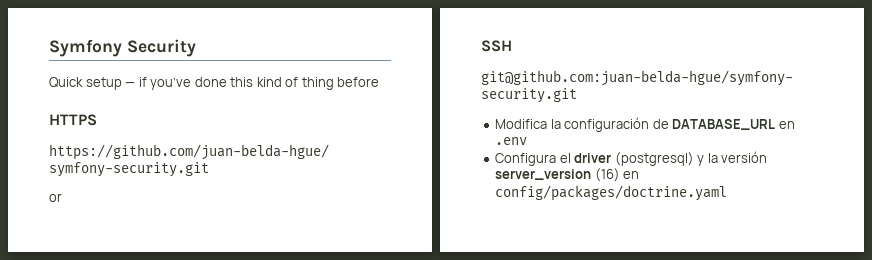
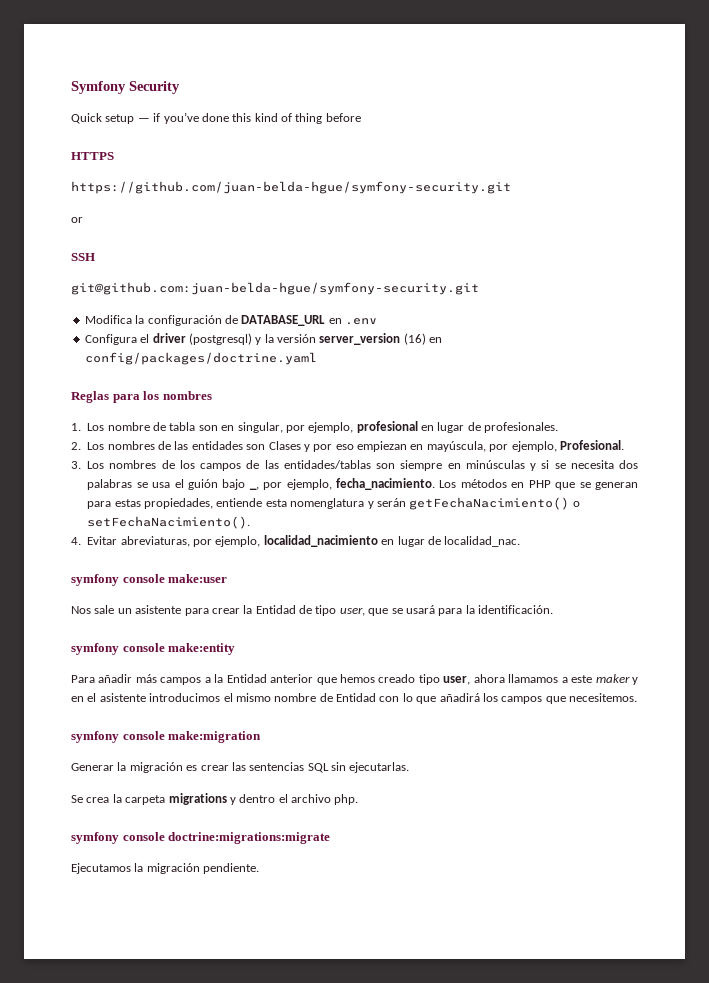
(728, 193) none -> [71,391,212,403] [71,421,559,433] [71,440,624,452] [71,460,638,471] [87,478,638,490] [87,497,580,510] [87,516,251,529] [71,535,521,547] [71,574,228,586] [71,605,553,616] [71,643,236,655] [71,674,639,685] [71,693,637,704] [71,731,262,743] [71,762,410,773] [71,793,359,805] [71,832,331,844] [71,863,260,874] // Reglas para los nombres // 1. Los nombre de tabla son en singular, por ejemplo, profesional en lugar de profesionales. // 2. Los nombres de las entidades son Clases y por eso empiezan en mayúscula, por ejemplo, Profesional. // 3. Los nombres de los campos de las entidades/tablas son siempre en minúsculas y si se necesita dos palabras se usa el guión bajo _, por ejemplo, fecha_nacimiento. Los métodos en PHP que se generan para estas propiedades, entiende esta nomenglatura y serán getFechaNacimiento() o setFechaNacimiento(). // 4. Evitar abreviaturas, por ejemplo, localidad_nacimiento en lugar de localidad_nac. // symfony console make:user // Nos sale un asistente para crear la Entidad de tipo user, que se usará para la identificación. // symfony console make:entity // Para añadir más campos a la Entidad anterior que hemos creado tipo user, ahora llamamos a este maker y en el asistente introducimos el mismo nombre de Entidad con lo que añadirá los campos que necesitemos. // symfony console make:migration // Generar la migración es crear las sentencias SQL sin ejecutarlas. // Se crea la carpeta migrations y dentro el archivo php. // symfony console doctrine:migrations:migrate // Ejecutamos la migración pendiente.

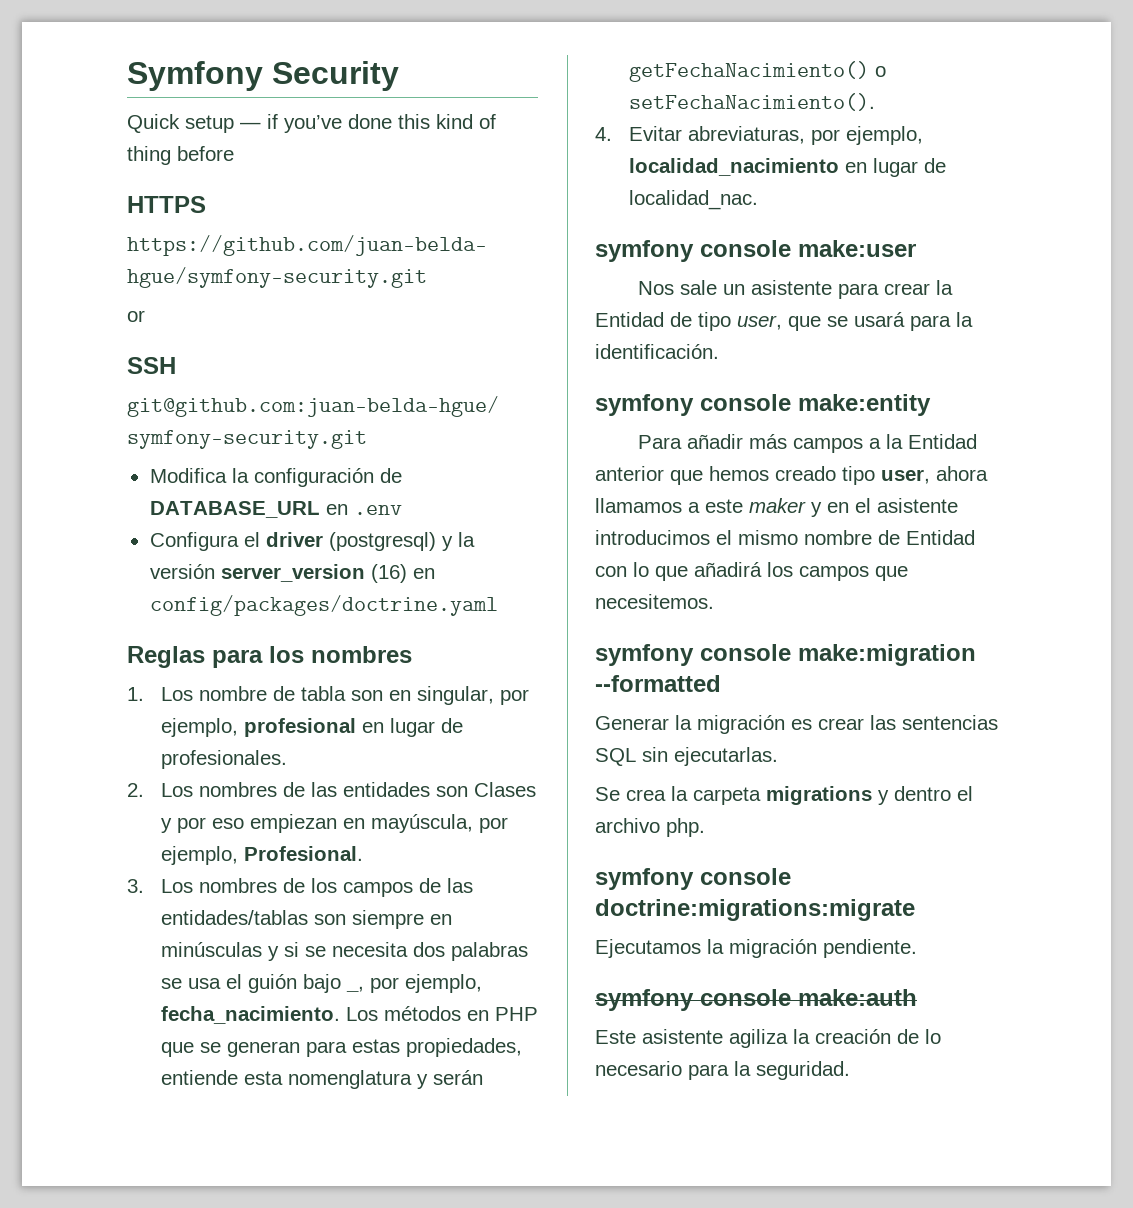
(262, 737) none -> [595,675,721,692] --formatted
(260, 868) none -> [595,989,917,1011] [595,1029,941,1048] [595,1061,850,1080] // symfony console make:auth // Este asistente agiliza la creación de lo necesario para la seguridad.

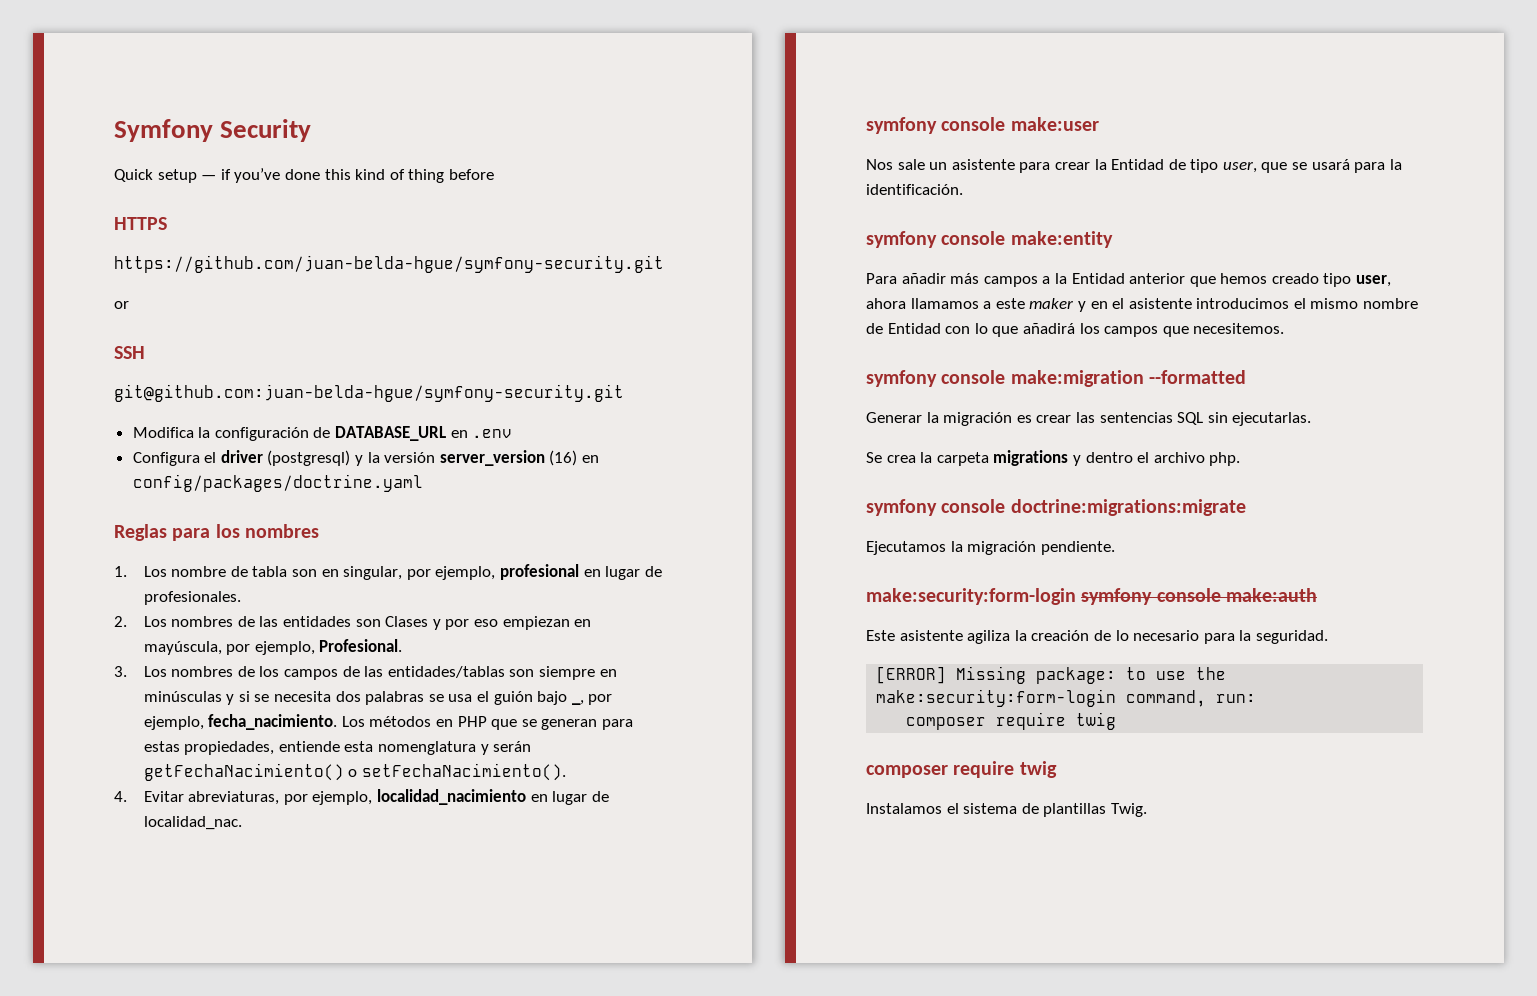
(917, 948) none -> [866,588,1076,605] make:security:form-login
(850, 1070) none -> [876,666,1227,684] [876,689,1257,707] [906,712,1117,730] [866,761,1057,778] [866,803,1147,817] // [ERROR] Missing package: to use the make:security:form-login command, run: // composer require twig // composer require twig // Instalamos el sistema de plantillas Twig.

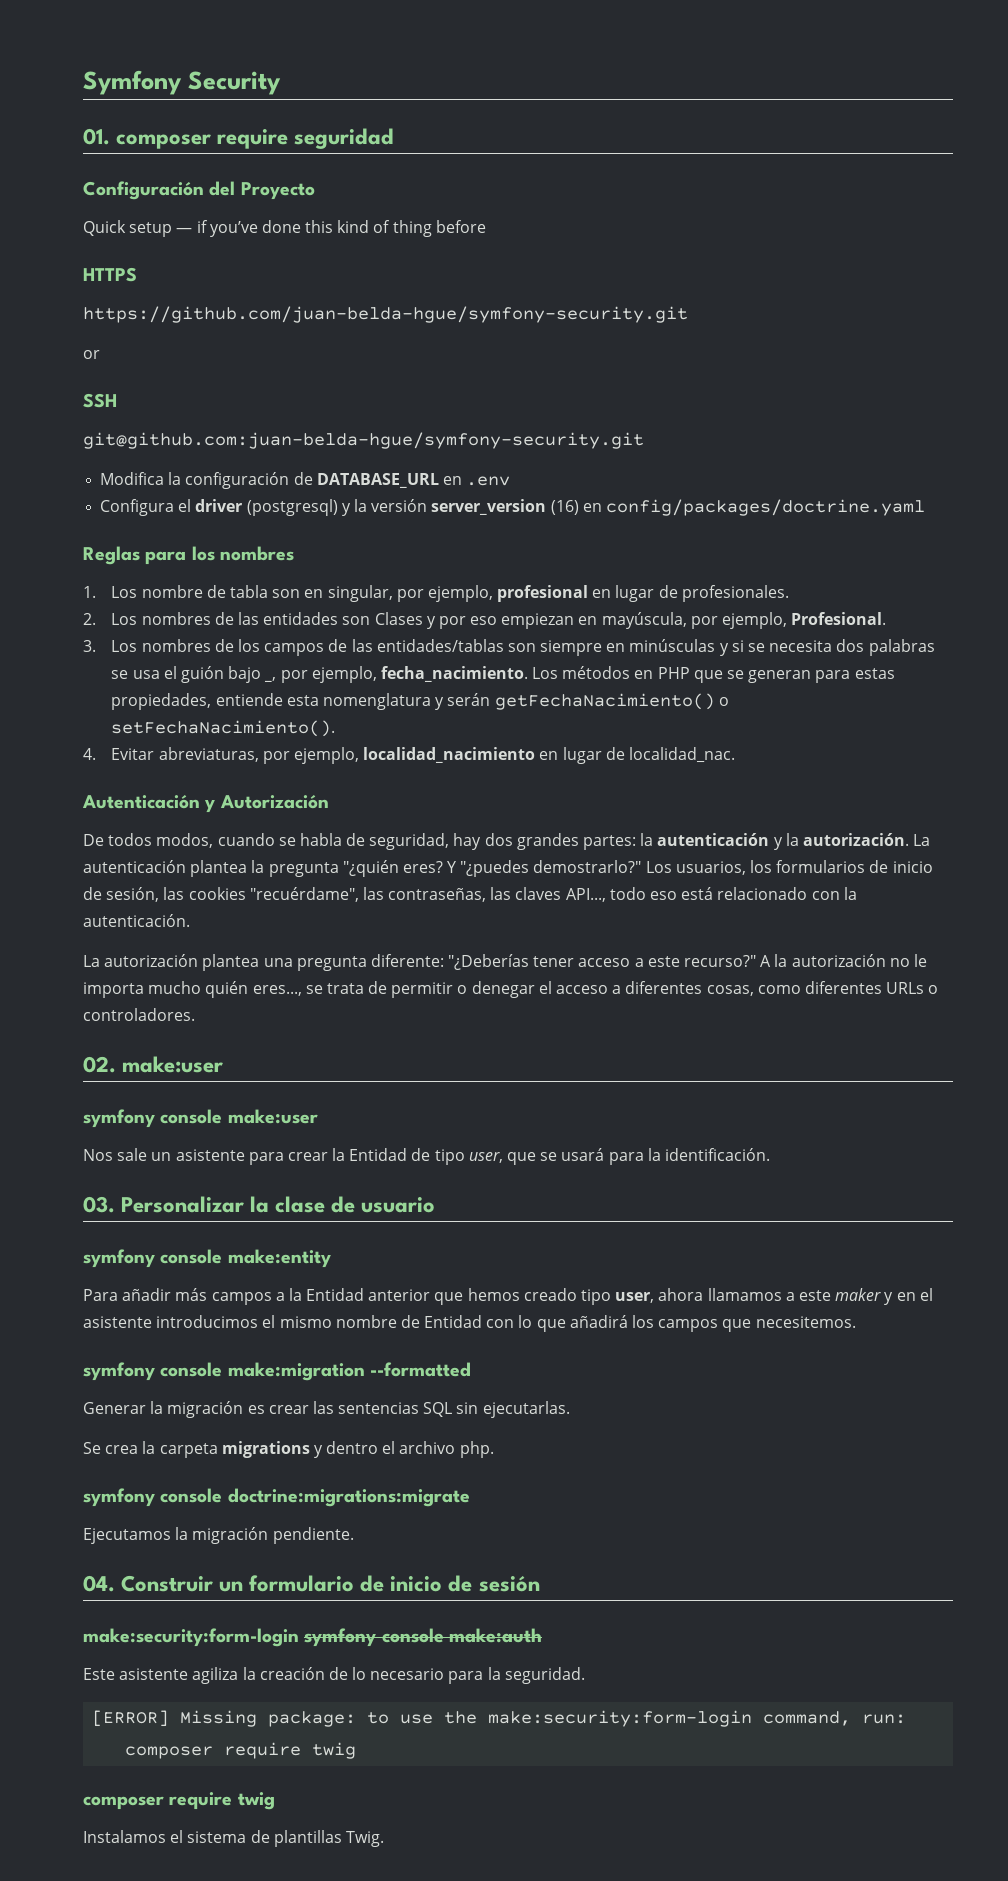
(312, 130) none -> [83,128,395,149] [83,181,315,200] // 01. composer require seguridad // Configuración del Proyecto
(242, 823) none -> [82,794,329,813] [83,833,931,850] [83,860,933,877] [83,887,857,902] [83,914,190,927] [83,954,927,971] [83,981,939,998] [83,1008,195,1021] [83,1056,224,1073] // Autenticación y Autorización // De todos modos, cuando se habla de seguridad, hay dos grandes partes: la autenticación y la autorización. La autenticación plantea la pregunta "¿quién eres? Y "¿puedes demostrarlo?" Los usuarios, los formularios de inicio de sesión, las cookies "recuérdame", las contraseñas, las claves API..., todo eso está relacionado con la autenticación. // La autorización plantea una pregunta diferente: "¿Deberías tener acceso a este recurso?" A la autorización no le importa mucho quién eres..., se trata de permitir o denegar el acceso a diferentes cosas, como diferentes URLs o controladores. // 02. make:user
(963, 189) none -> [83,1196,436,1213] // 03. Personalizar la clase de usuario
(1115, 548) none -> [83,1575,540,1592] // 04. Construir un formulario de inicio de sesión

